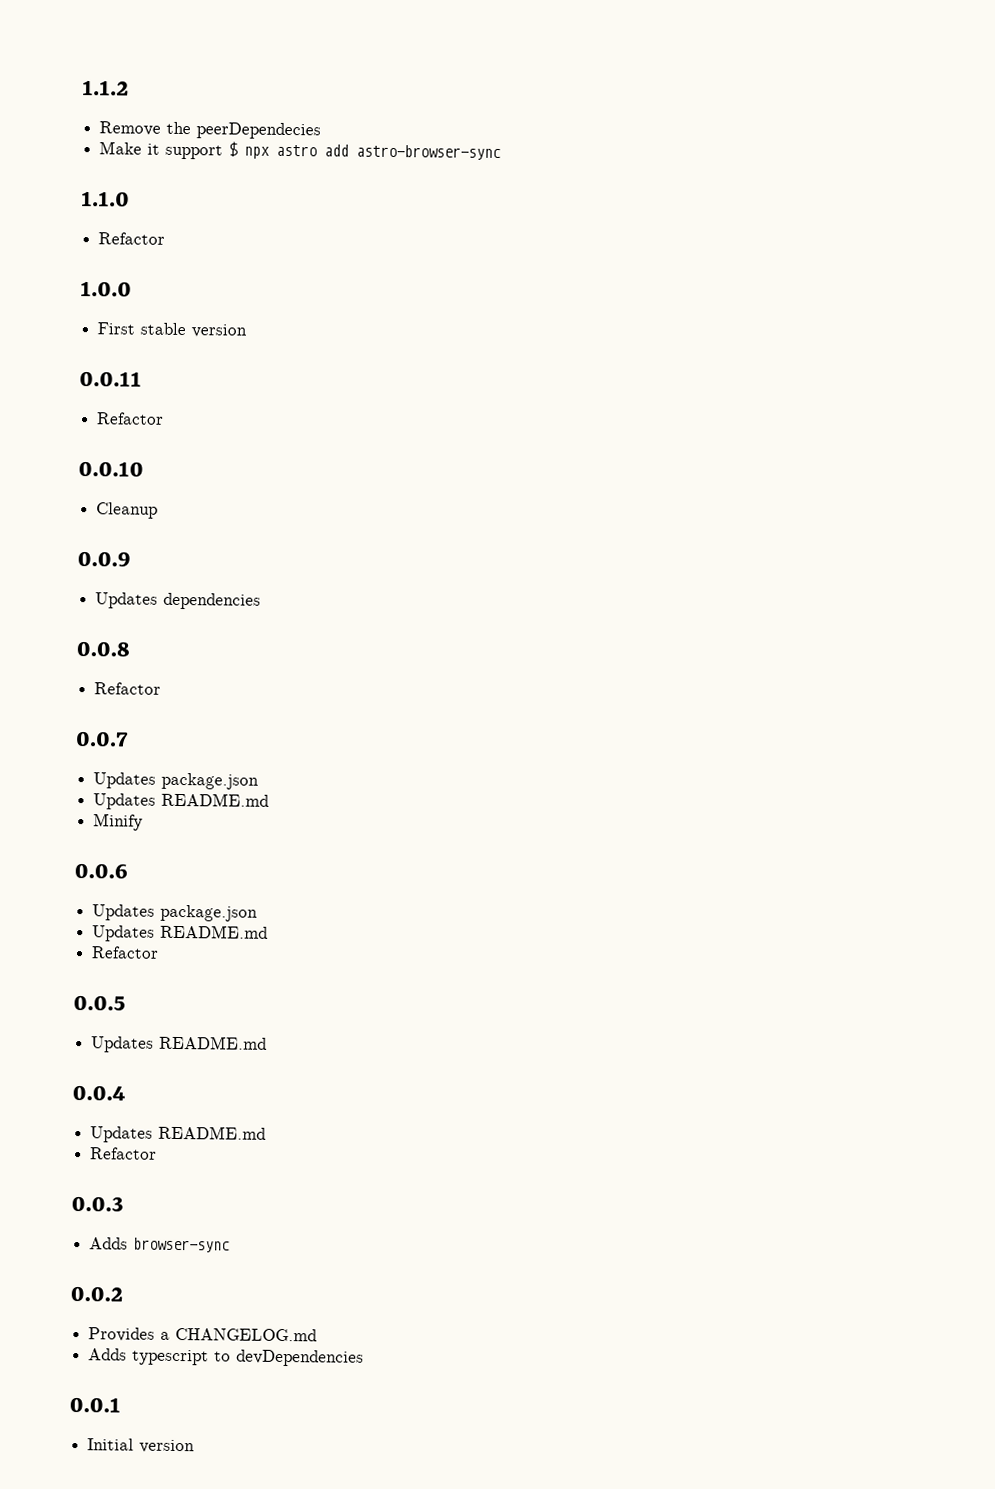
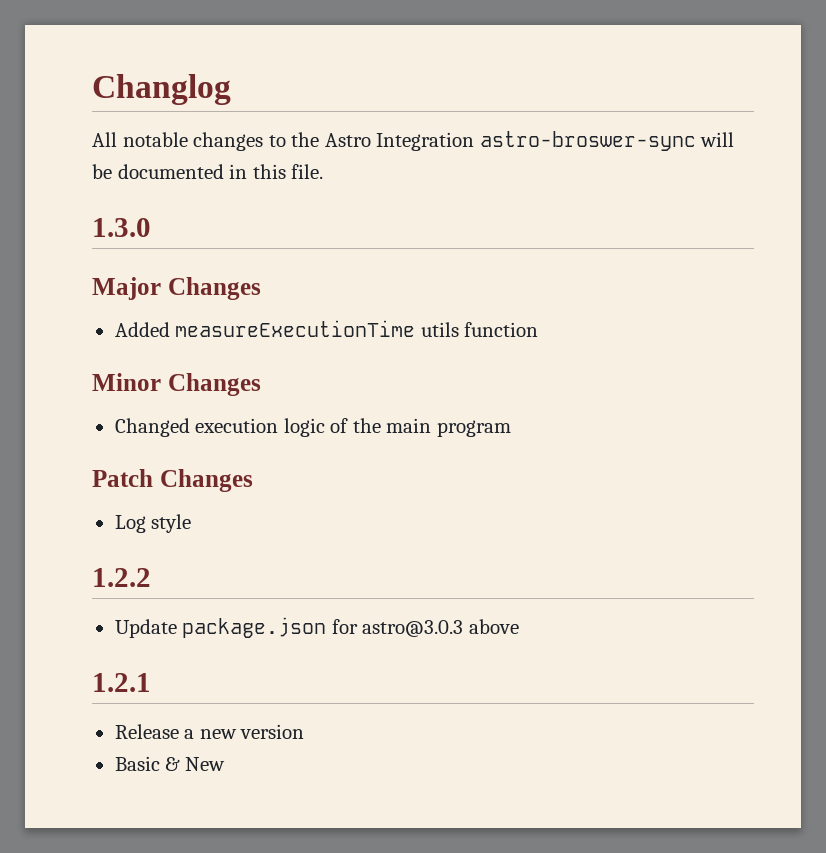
[82,80,129,96] [99,121,322,140] [99,141,502,161] [81,191,130,207] [98,232,166,245] [80,281,132,297] [97,322,248,338] [79,371,142,387] [97,412,165,425] [78,461,144,477] [96,502,159,519] [77,551,131,567] [95,592,262,610] [76,641,130,657] [94,682,162,695] [75,731,129,747] [93,772,260,790] [93,792,270,810] [93,813,144,831] [74,863,128,879] [92,904,259,922] [92,924,269,942] [91,946,160,959] [73,995,126,1011] [91,1035,268,1053] [72,1085,126,1101] [90,1125,267,1143] [90,1147,158,1160] [71,1196,124,1212] [89,1237,231,1253] [70,1286,123,1302] [88,1327,318,1342] [88,1348,365,1367] [69,1396,121,1413] [87,1438,196,1454] 1.1.2 // Remove the peerDependecies // Make it support $ npx astro add astro-browser-sync // 1.1.0 // Refactor // 1.0.0 // First stable version // 0.0.11 // Refactor // 0.0.10 // Cleanup // 0.0.9 // Updates dependencies // 0.0.8 // Refactor // 0.0.7 // Updates package.json // Updates README.md // Minify // 0.0.6 // Updates package.json // Updates README.md // Refactor // 0.0.5 // Updates README.md // 0.0.4 // Updates README.md // Refactor // 0.0.3 // Adds browser-sync // 0.0.2 // Provides a CHANGELOG.md // Adds typescript to devDependencies // 0.0.1 // Initial version -> [92,74,231,105] [92,131,735,151] [92,164,324,179] [92,218,151,237] [92,277,261,300] [114,320,539,337] [92,373,261,396] [114,418,511,437] [92,469,253,492] [114,514,192,533] [92,568,151,587] [114,617,519,638] [92,673,151,692] [114,724,305,739] [114,756,225,771] Changlog // All notable changes to the Astro Integration astro-broswer-sync will be documented in this file. // 1.3.0 // Major Changes // Added measureExecutionTime utils function // Minor Changes // Changed execution logic of the main program // Patch Changes // Log style // 1.2.2 // Update package.json for astro@3.0.3 above // 1.2.1 // Release a new version // Basic & New

